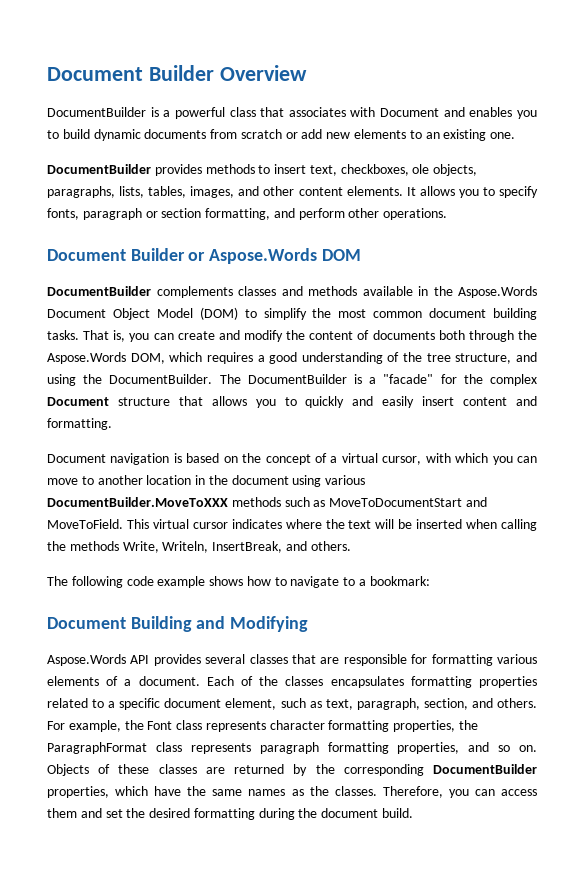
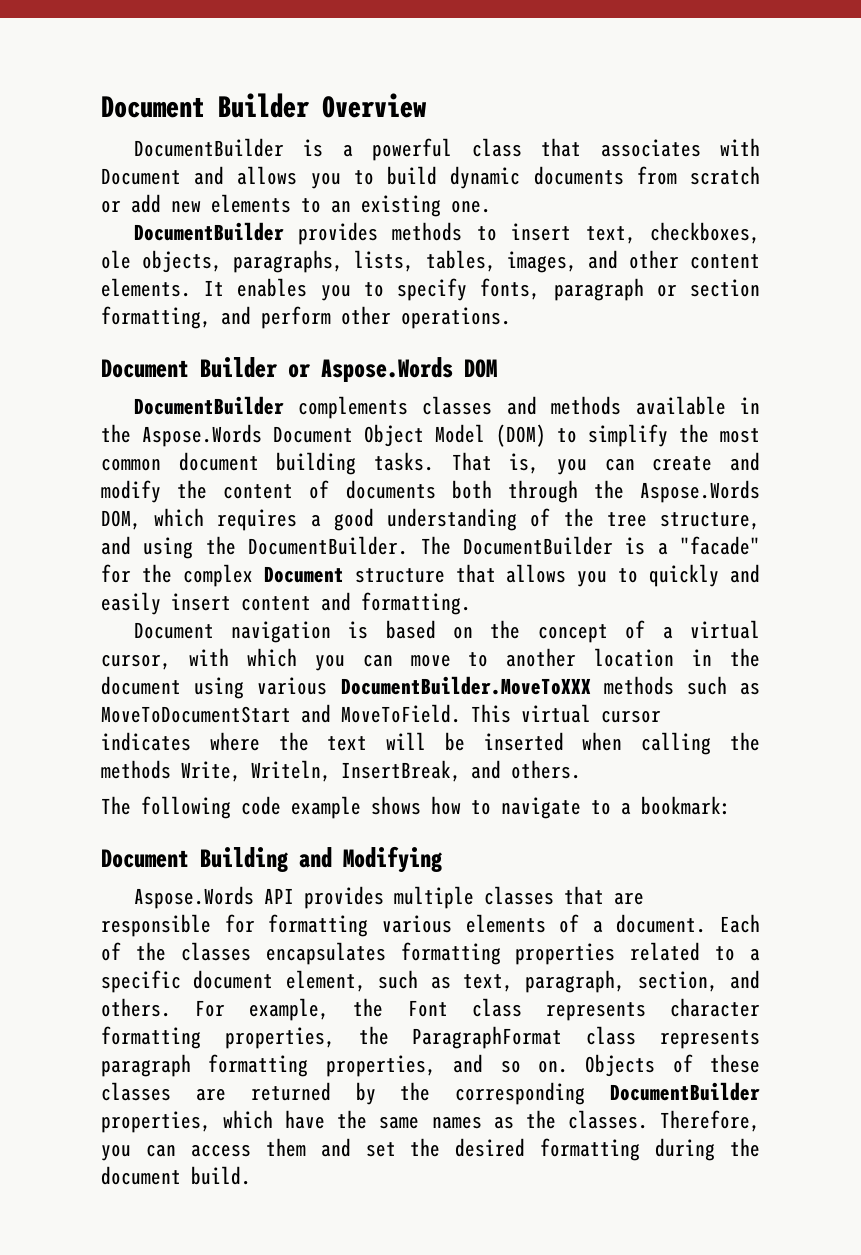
[469,107,513,117] enables -> [237,166,298,185] allows
[419,186,455,196] allows -> [237,278,308,297] enables
[205,654,246,664] several -> [393,886,474,909] multiple

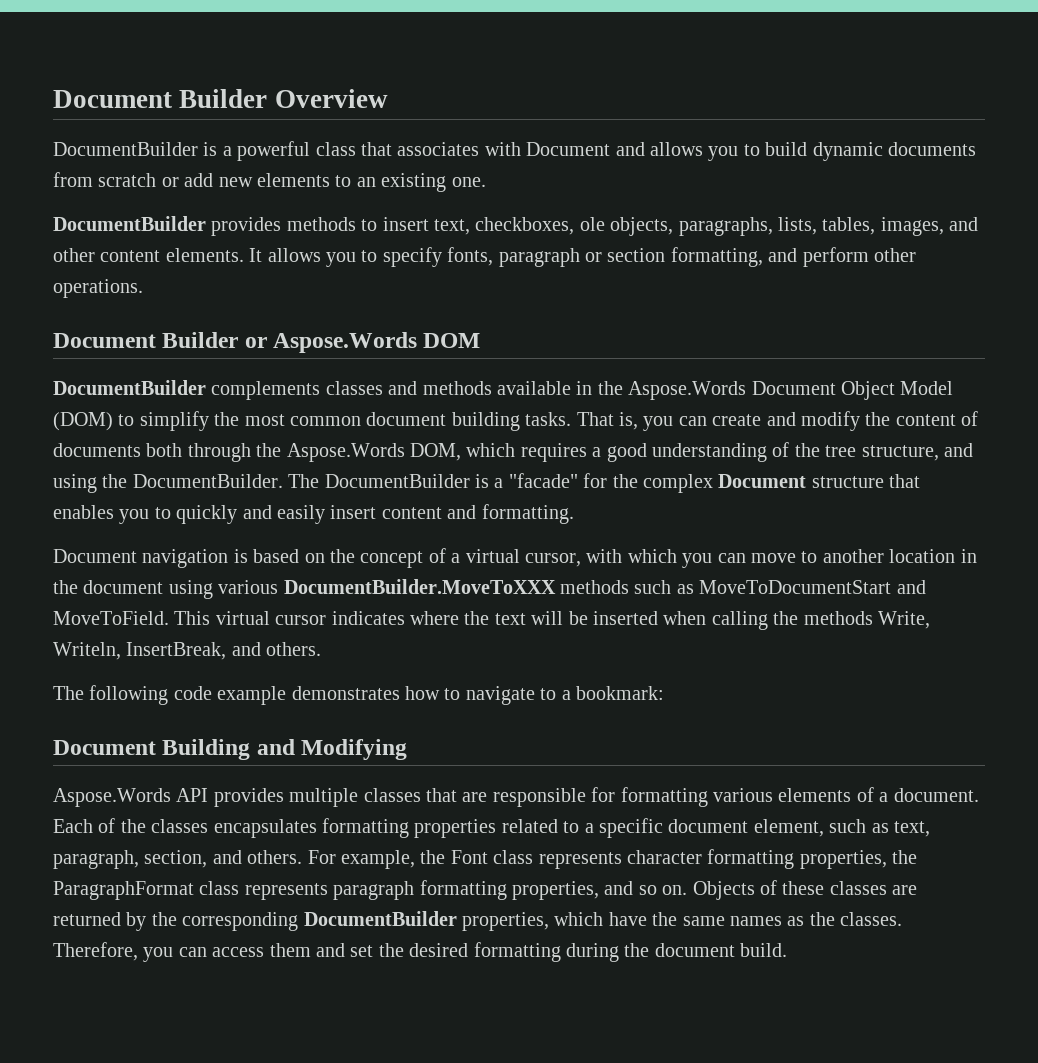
[237,278,308,297] enables -> [267,248,321,262] allows
[506,564,567,583] allows -> [53,505,114,519] enables
[371,796,421,815] shows -> [291,686,400,700] demonstrates

